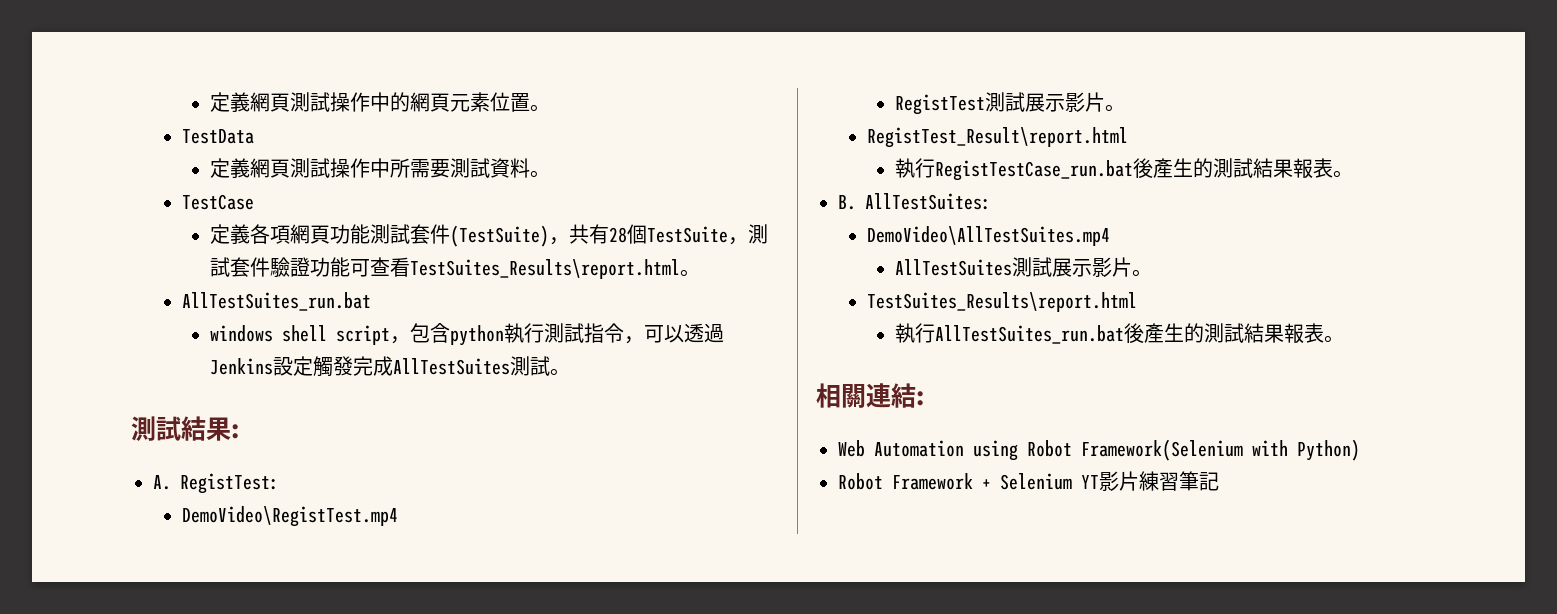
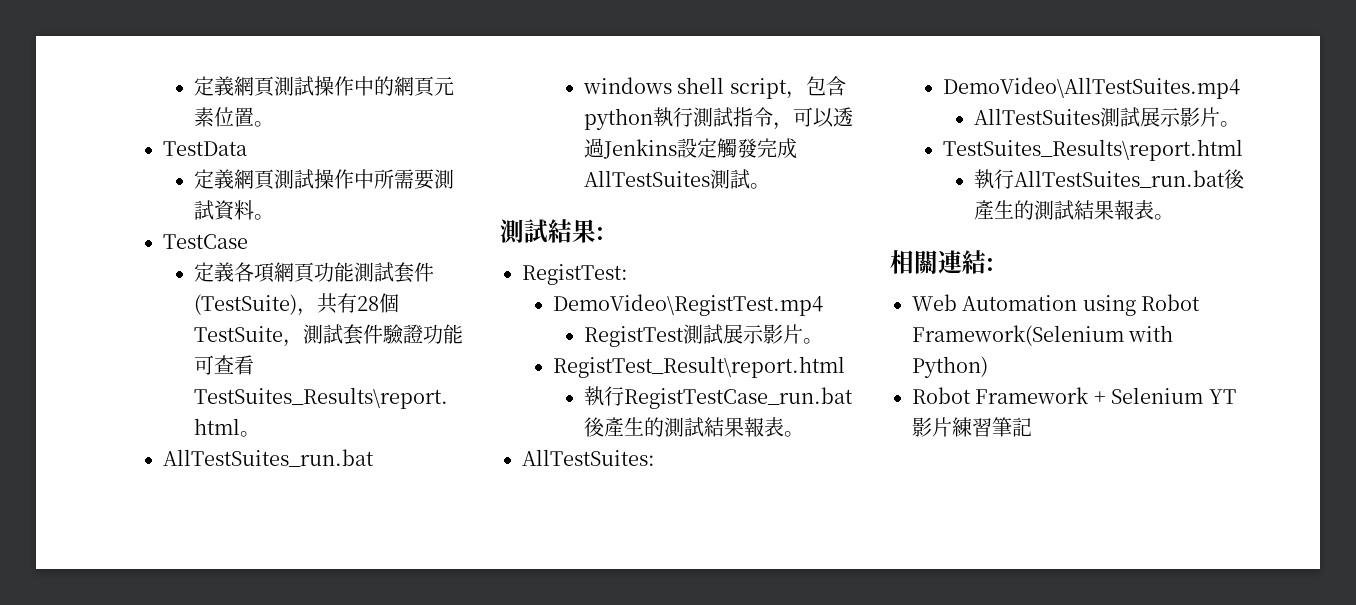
[153,475,171,490] A. -> (604, 233) none
[838,195,856,210] B. -> (804, 434) none

